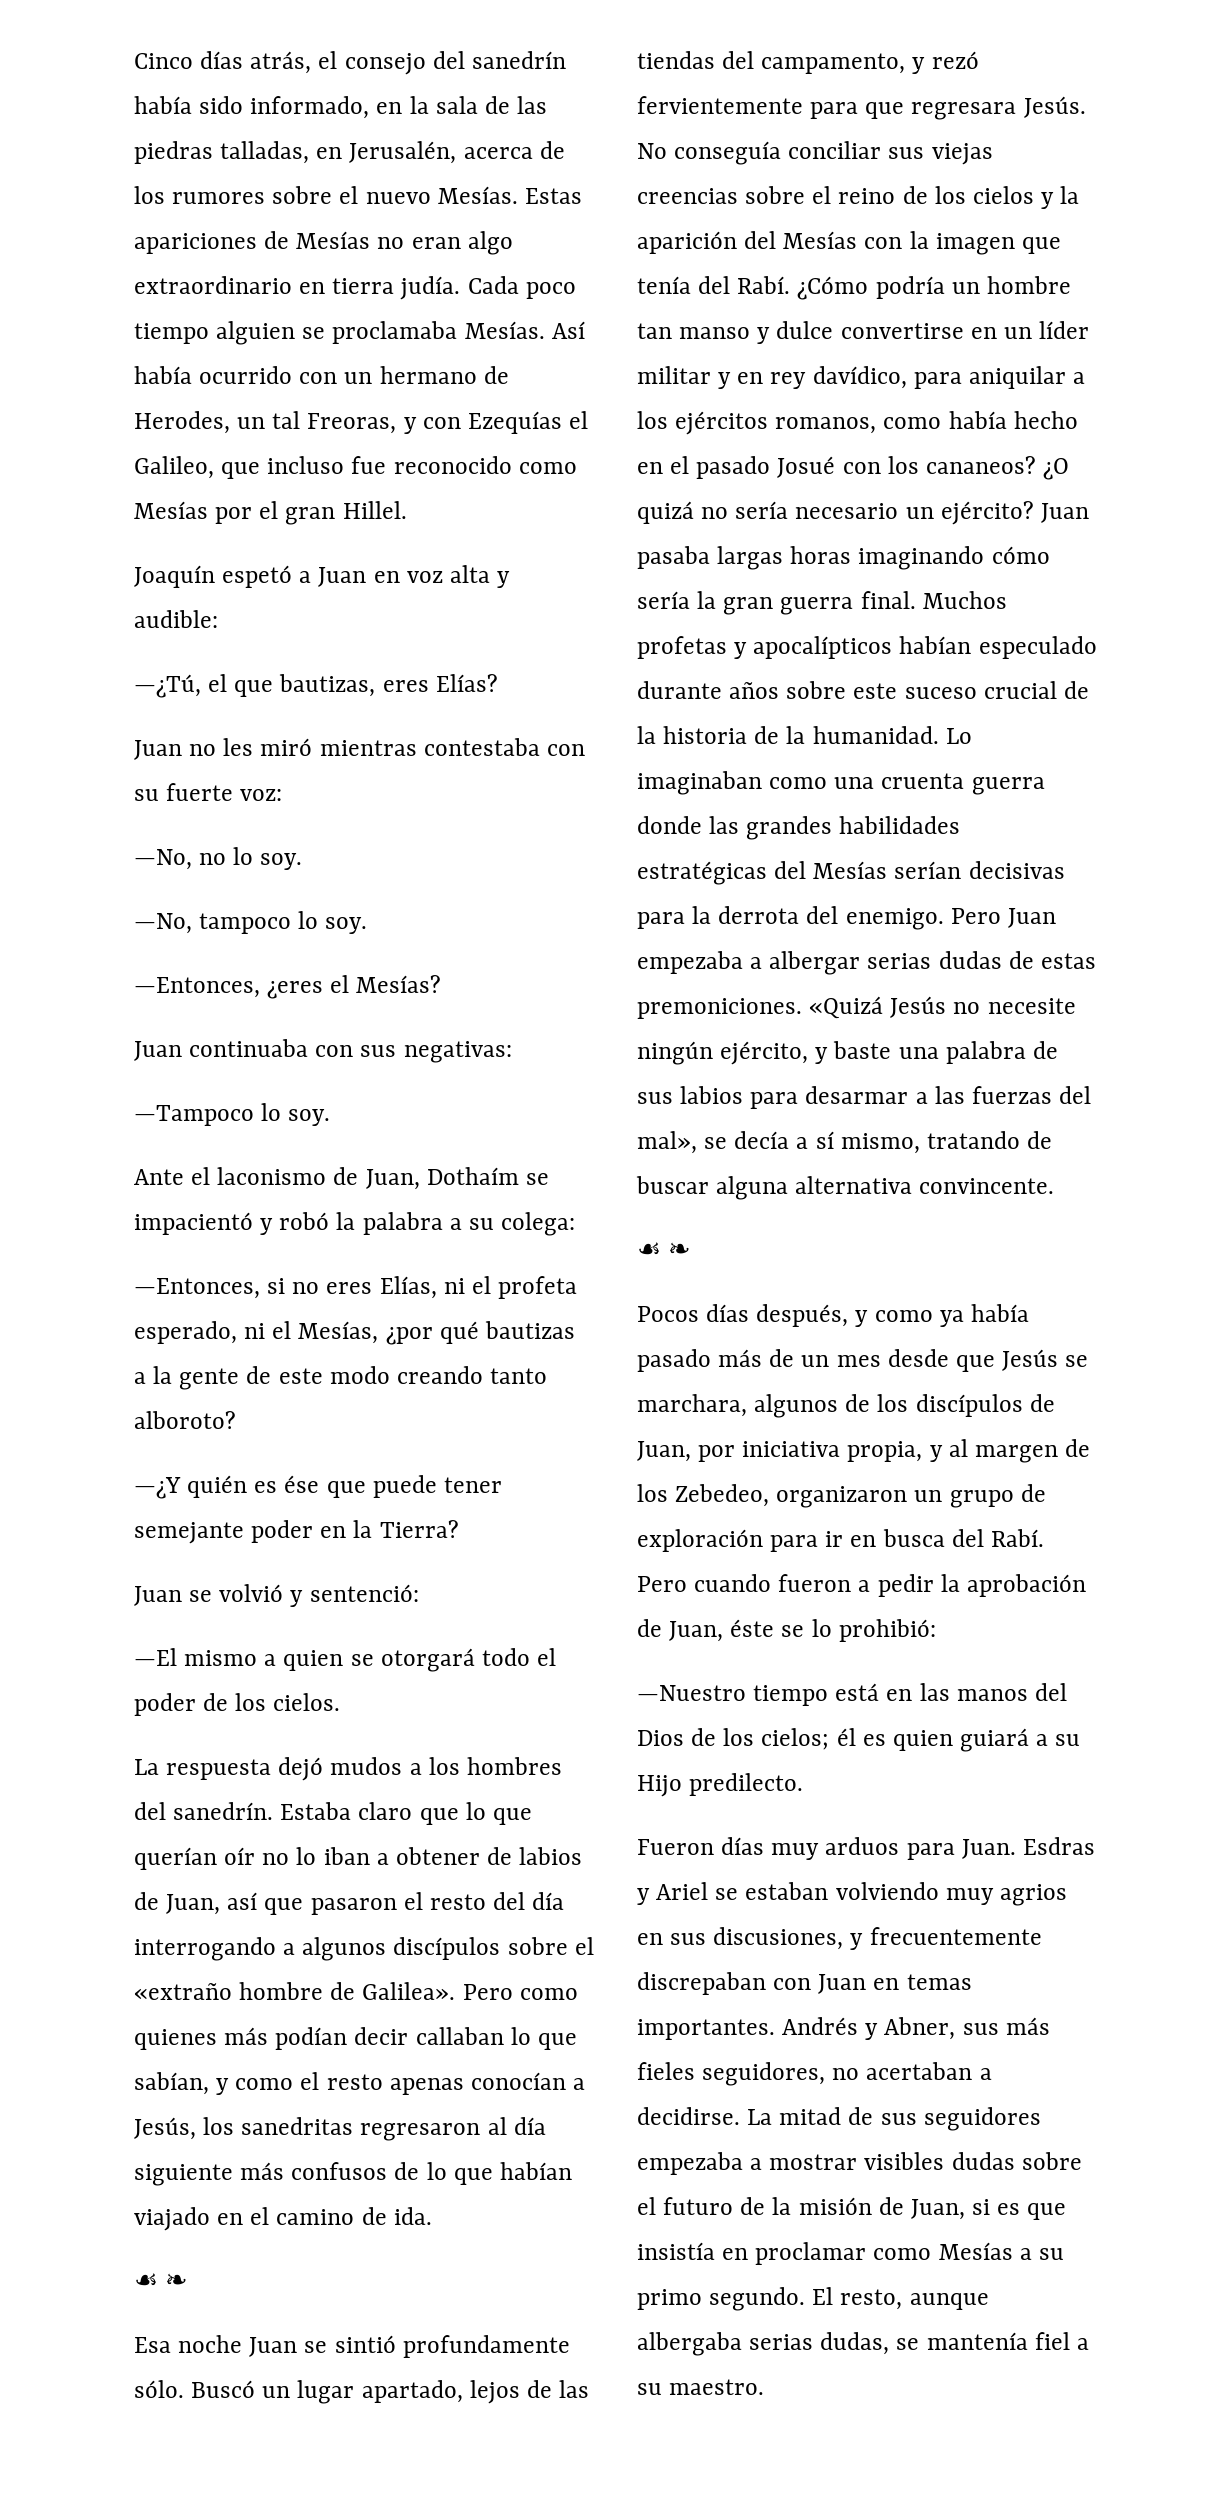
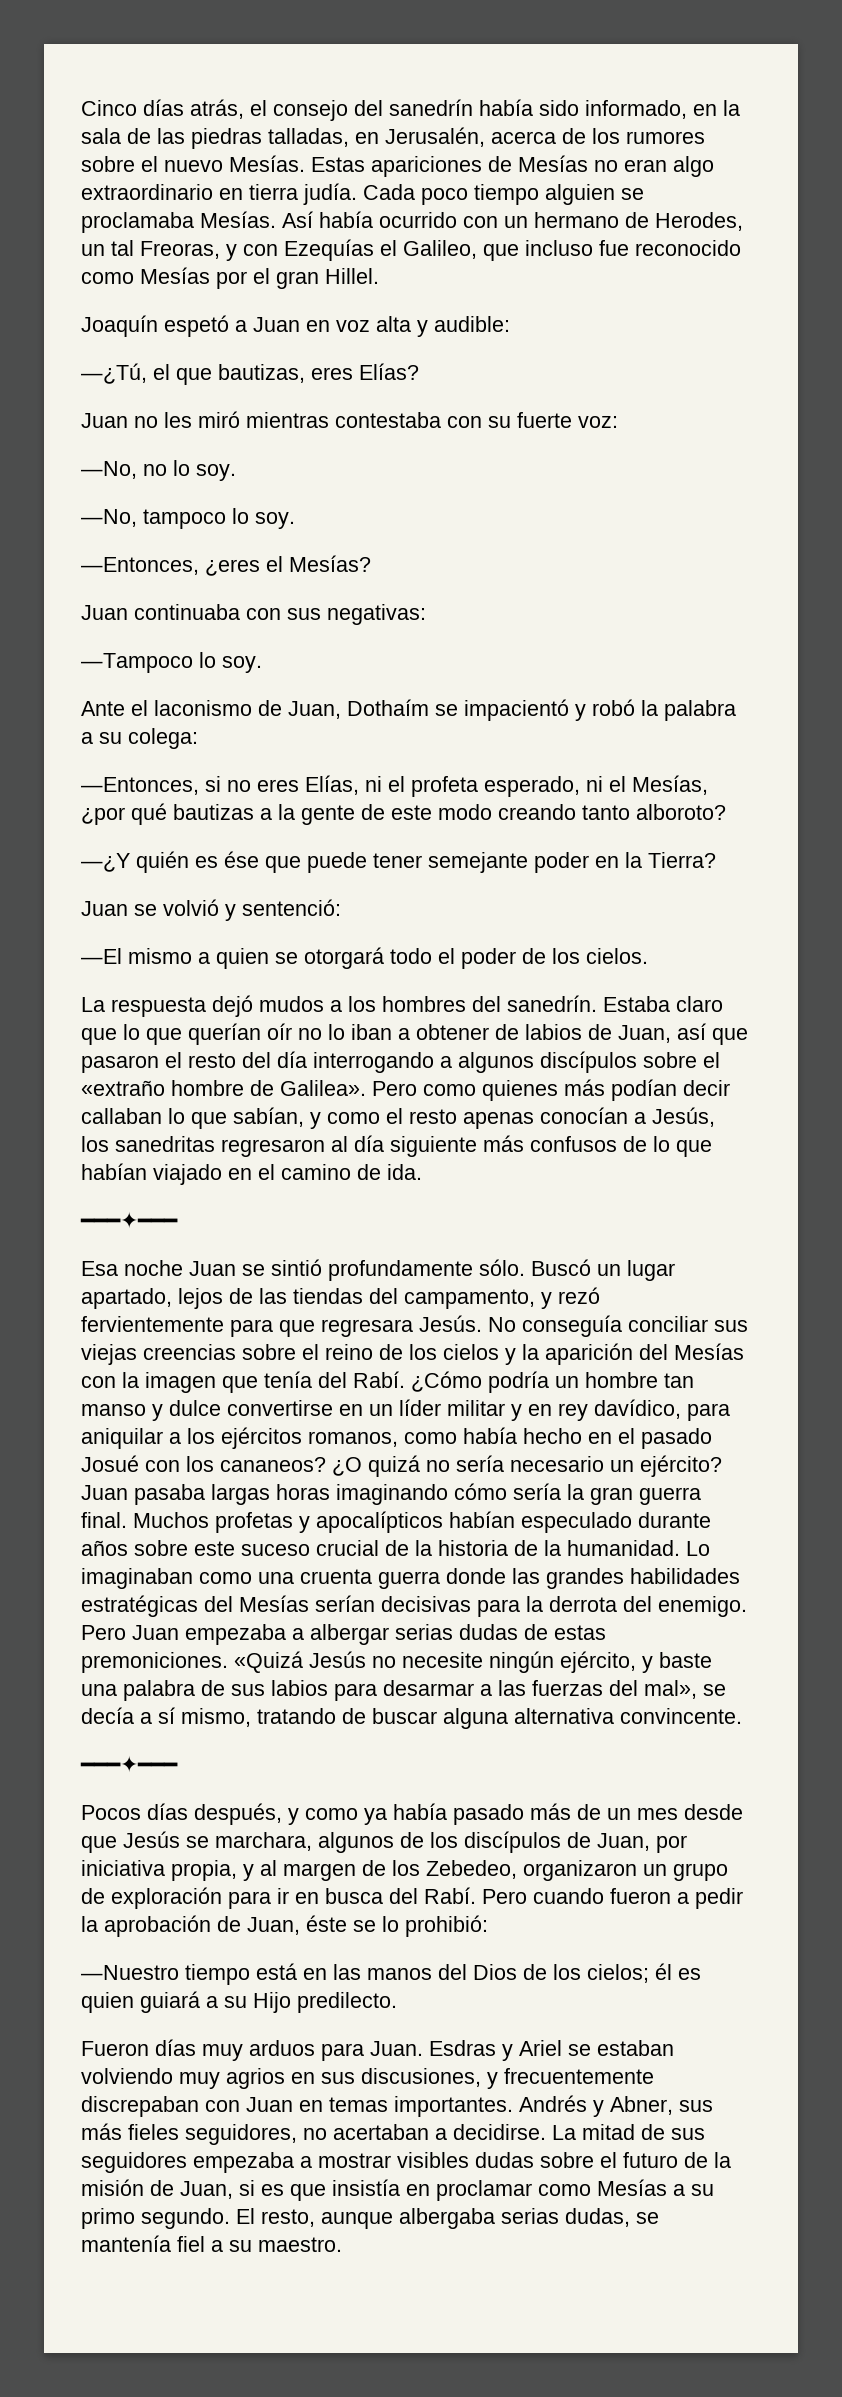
[134,2273,189,2289] ☙ ❧ -> [80,1211,178,1229] ━━━✦━━━
[637,1242,692,1258] ☙ ❧ -> [80,1755,178,1773] ━━━✦━━━

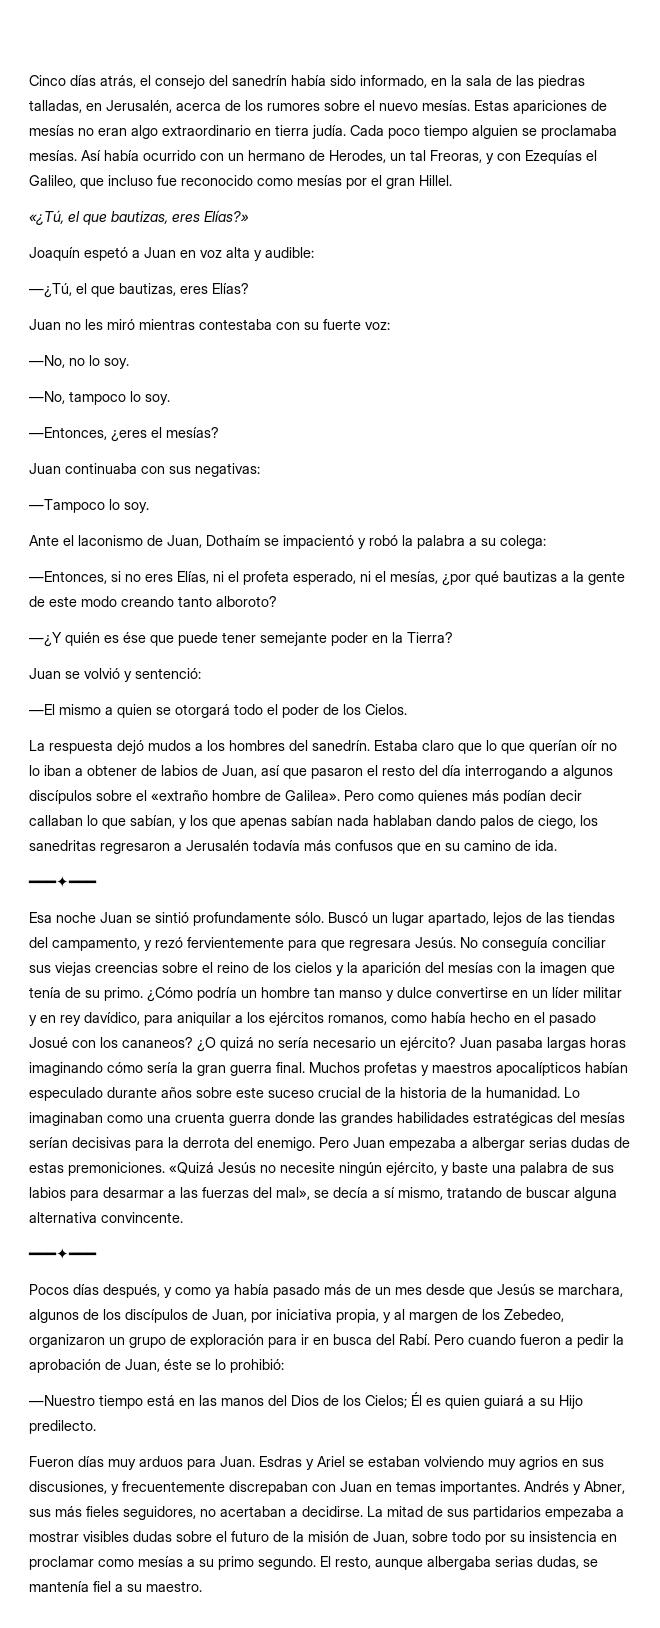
[229,155,305,172] Mesías. -> [422,100,470,111] mesías.
[518,155,588,172] Mesías -> [29,125,74,136] mesías
[200,211,276,228] Mesías. -> [29,150,77,161] mesías.
[140,267,210,284] Mesías -> [297,175,342,186] mesías
(379, 276) none -> [29,210,249,225] // «¿Tú, el que bautizas, eres Elías?»
[289,555,371,572] Mesías? -> [166,427,219,438] mesías?
[632,775,708,795] Mesías, -> [390,571,438,584] mesías,
[586,948,648,964] cielos. -> [365,704,407,715] Cielos.
[327,1107,715,1129] [81,1135,712,1157] [81,1163,275,1185] como el resto apenas conocían a Jesús, los sanedritas regresaron al día siguiente más confusos de lo que habían viajado en el -> [190,815,598,829] [29,840,460,854] los que apenas sabían nada hablaban dando palos de ciego, los sanedritas regresaron a Jerusalén todavía más confusos que en su
[674,1343,744,1360] Mesías -> [448,962,493,973] mesías
[318,1371,405,1388] del Rabí. -> [65,987,143,1001] de su primo.
(310, 1524) none -> [432,1062,492,1073] maestros
[239,1595,309,1612] Mesías -> [580,1112,625,1123] mesías
[587,1963,672,1983] cielos; él -> [365,1391,422,1408] Cielos; Él
[81,2152,187,2173] seguidores -> [473,1506,541,1520] partidarios
[239,2179,400,2201] si es que insistía -> [412,1531,597,1545] sobre todo por su insistencia
[597,2179,667,2196] Mesías -> [138,1556,183,1567] mesías

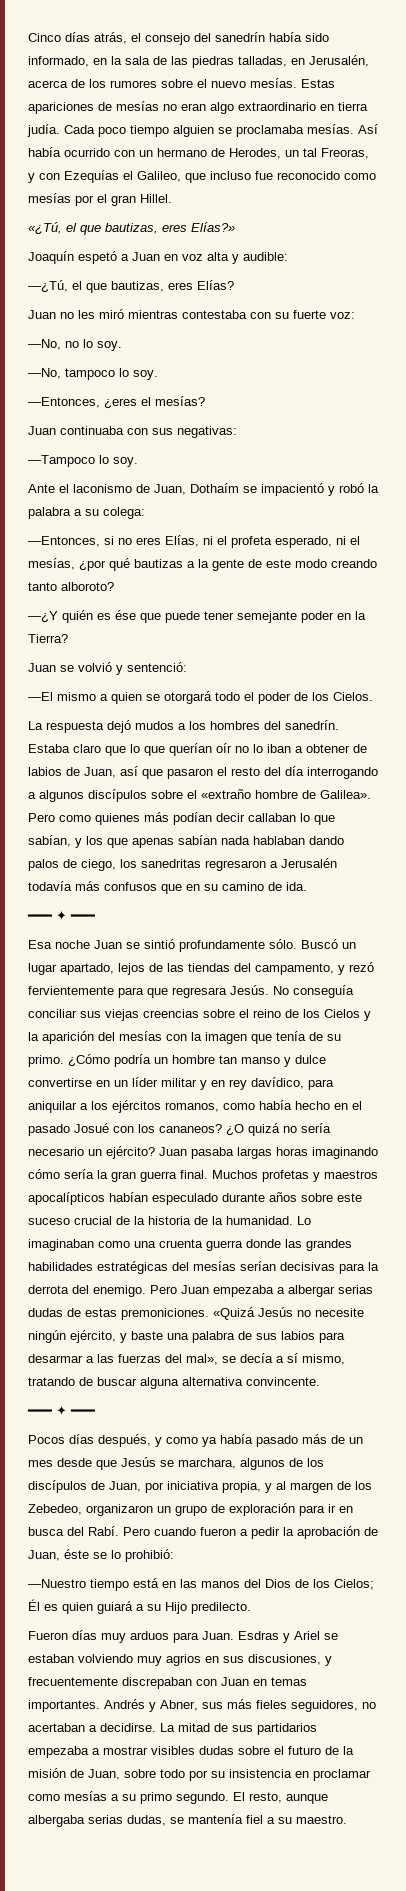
[28,875,97,888] ━━━✦━━━ -> [27,910,95,921] ━━━ ✦ ━━━
[295,962,332,973] cielos -> [324,1009,360,1018] Cielos
[28,1247,97,1260] ━━━✦━━━ -> [27,1405,95,1416] ━━━ ✦ ━━━

